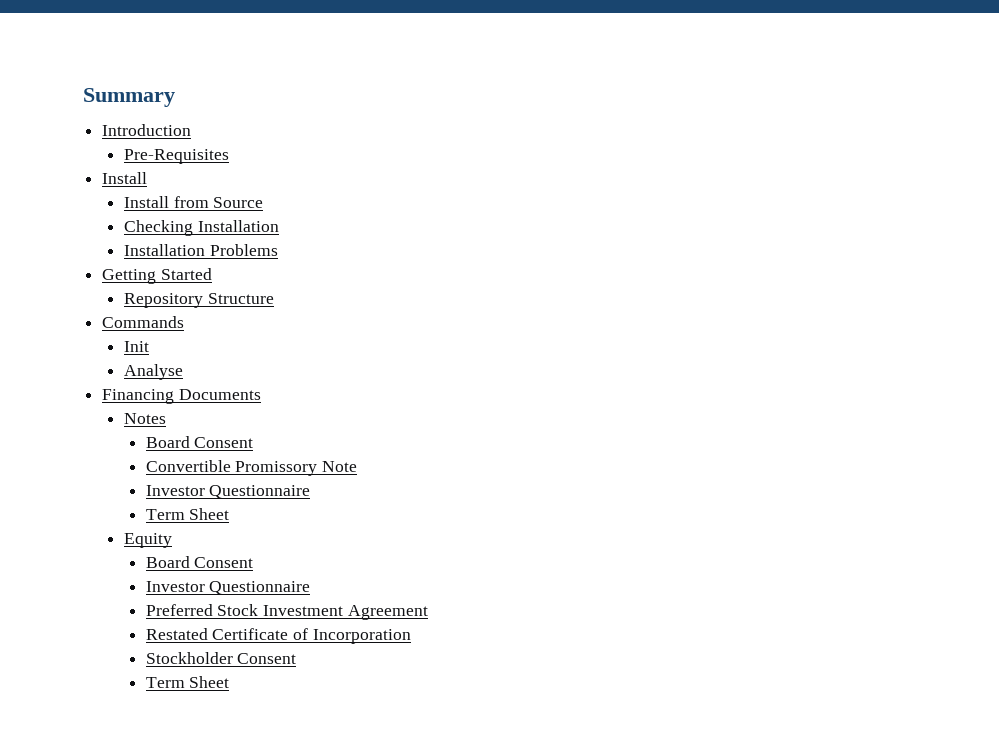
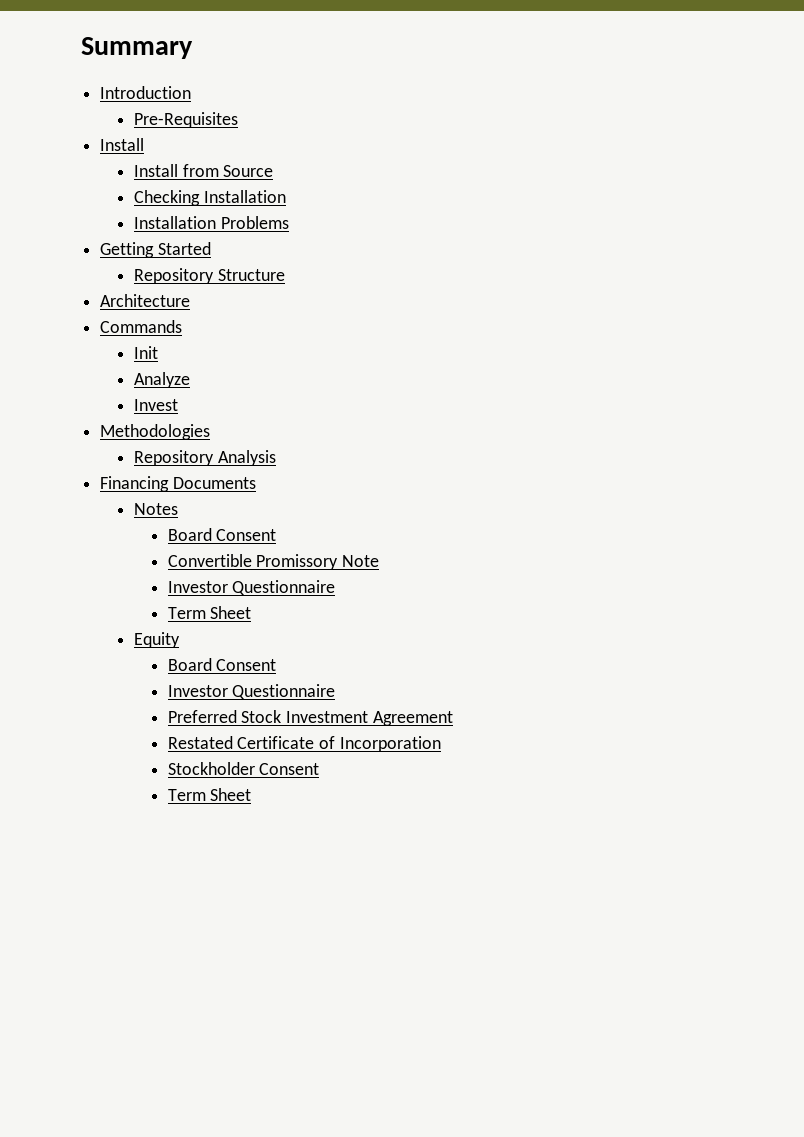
(274, 298) none -> [100,294,191,307] // Architecture
[124,364,184,380] Analyse -> [133,372,190,388] [133,399,178,411] [100,424,211,440] [133,450,276,466] Analyze // Invest // Methodologies // Repository Analysis

